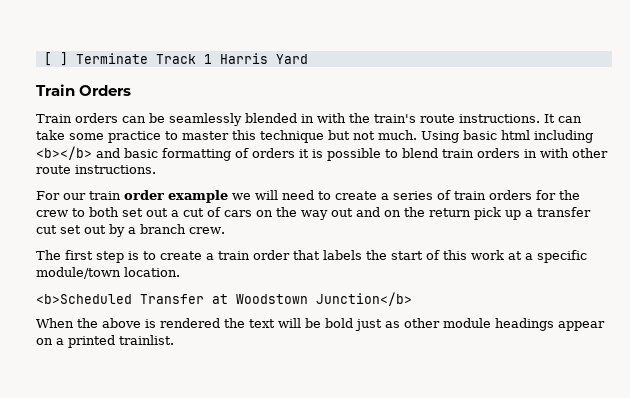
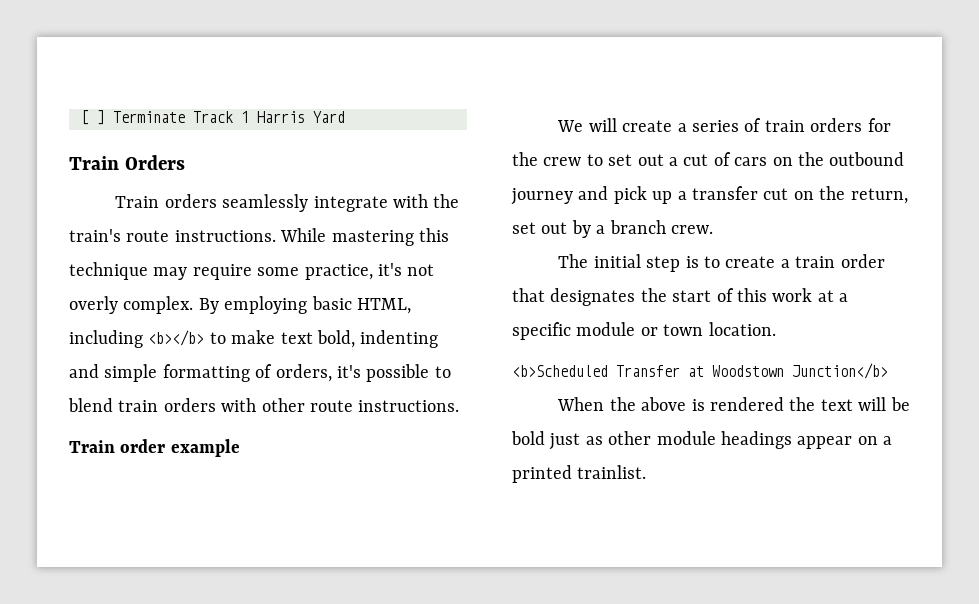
[122,113,314,126] can be seamlessly blended in -> [222,194,388,212] seamlessly integrate
[544,114,582,123] [36,130,593,143] [36,146,323,161] It can take some practice to master this technique but not much. Using basic html including <b></b> and basic formatting of orders it is -> [280,228,449,246] [69,262,435,280] [69,296,411,314] [69,330,439,348] [69,364,361,382] While mastering this technique may require some practice, it's not overly complex. By employing basic HTML, including <b></b> to make text bold, indenting and simple formatting of orders, it's
[524,149,537,158] in -> (216, 405) none
[36,191,121,200] For our train -> [69,440,115,453] Train
[232,190,331,200] we will need to -> [557,118,617,132] // We will
[89,207,119,217] both -> (603, 160) none
[301,207,471,220] way out and on the return -> [829,152,905,166] [511,186,609,205] outbound journey and
(57, 229) none -> [793,186,908,204] on the return,
[65,250,93,260] first -> [593,254,641,268] initial
[323,250,362,260] labels -> [550,288,636,306] designates
[36,267,121,279] module/town -> [576,322,704,336] module or town

